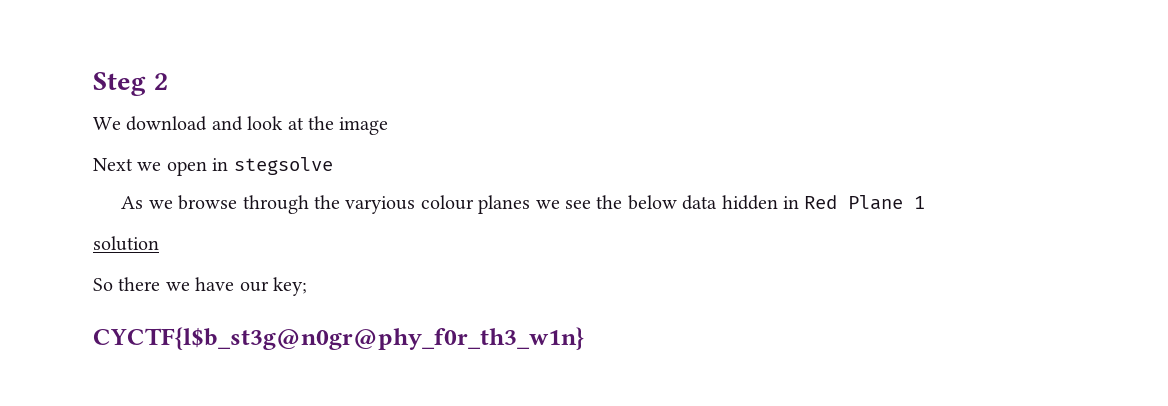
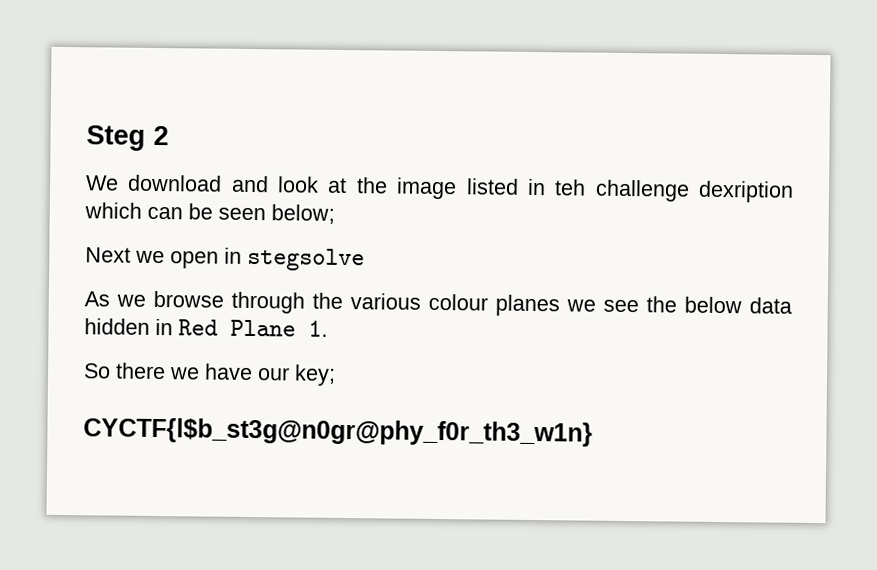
(389, 126) none -> [465,178,795,203] [84,202,335,224] listed in teh challenge dexription which can be seen below;
[345,196,416,214] varyious -> [350,293,421,310] various
[914,196,926,209] [93,236,159,251] 1 // solution -> [308,320,328,337] 1.

